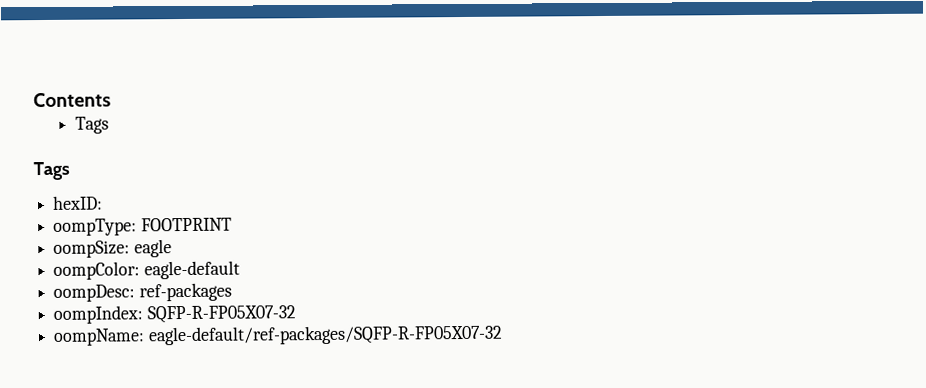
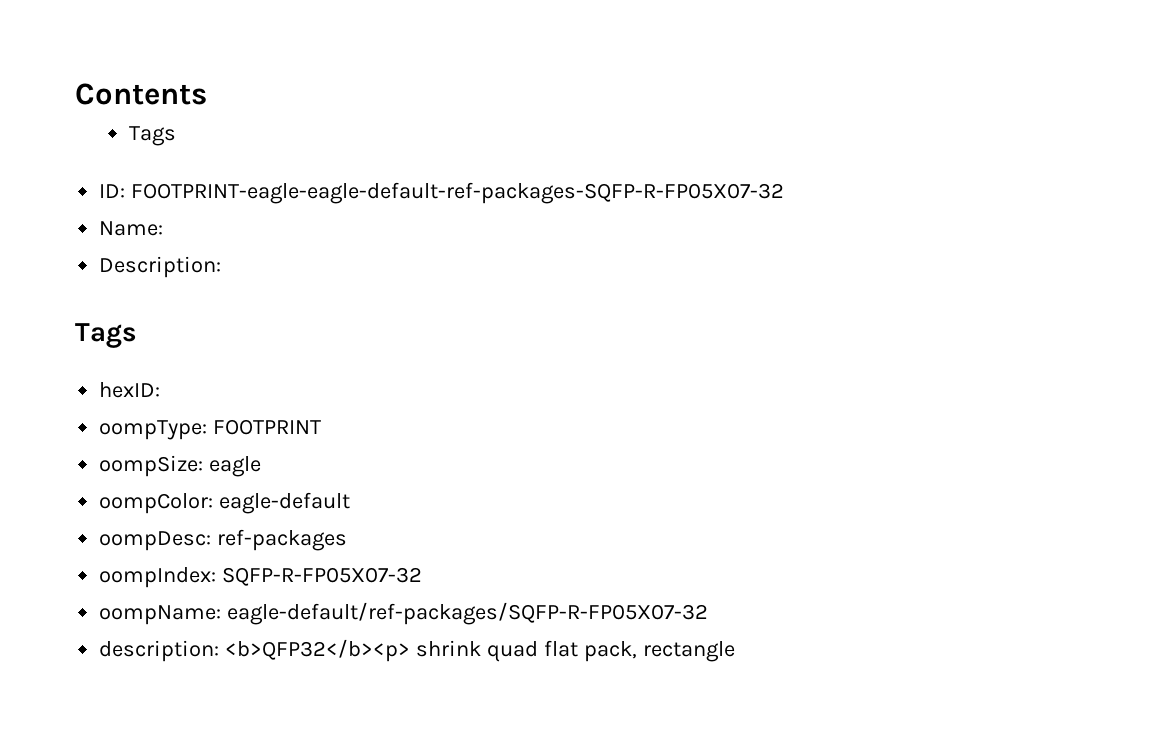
(109, 125) none -> [99,182,785,204] [99,221,164,236] [99,256,222,278] // ID: FOOTPRINT-eagle-eagle-default-ref-packages-SQFP-R-FP05X07-32 // Name: // Description:
(503, 335) none -> [99,639,735,662] // description: <b>QFP32</b><p> shrink quad flat pack, rectangle

